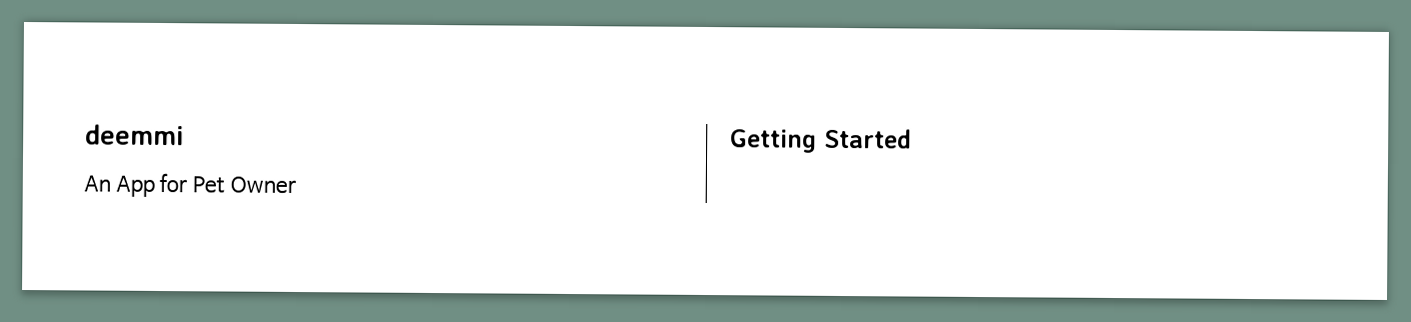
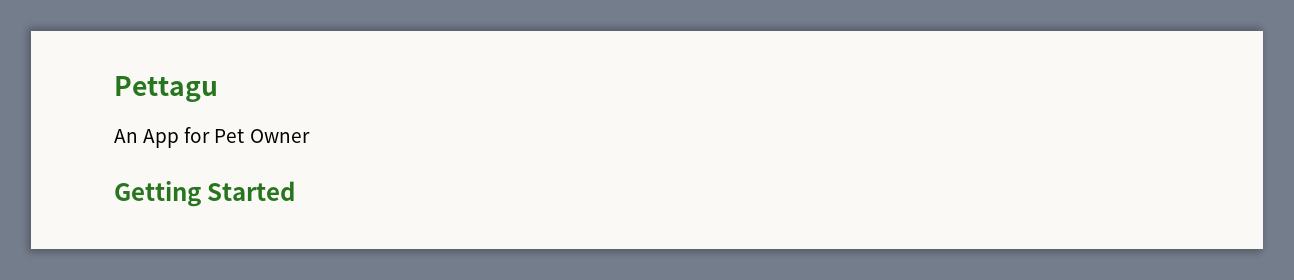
[85,124,184,146] deemmi -> [114,76,218,102] Pettagu

